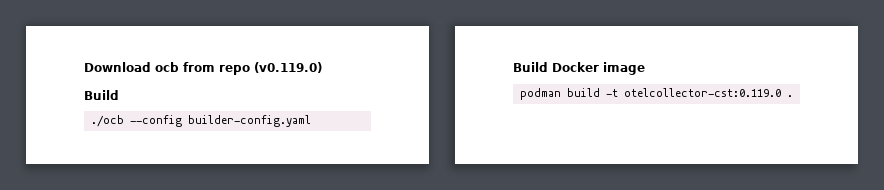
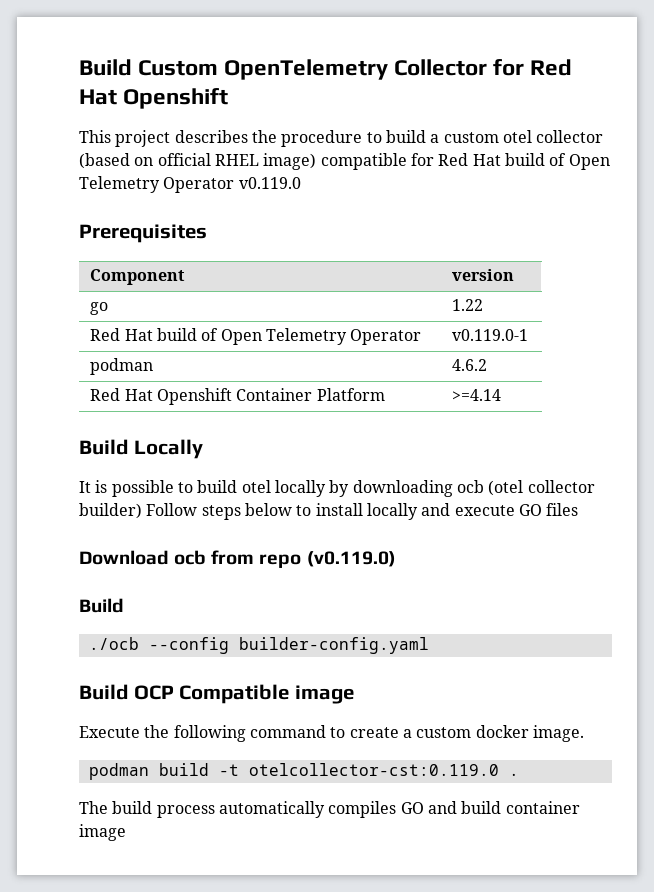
(84, 67) none -> [79,59,573,80] [79,88,229,109] [79,130,604,147] [79,153,610,170] [79,176,301,193] [79,224,207,243] [90,269,186,285] [452,269,515,281] [90,302,109,315] [452,299,484,311] [90,328,422,345] [452,329,529,341] [90,358,154,375] [452,359,488,371] [90,388,385,405] [452,389,502,401] [79,439,203,459] [79,480,595,497] [79,503,579,520] Build Custom OpenTelemetry Collector for Red Hat Openshift // This project describes the procedure to build a custom otel collector (based on official RHEL image) compatible for Red Hat build of Open Telemetry Operator v0.119.0 // Prerequisites // Component | version // go | 1.22 // Red Hat build of Open Telemetry Operator | v0.119.0-1 // podman | 4.6.2 // Red Hat Openshift Container Platform | >=4.14 // Build Locally // It is possible to build otel locally by downloading ocb (otel collector builder) Follow steps below to install locally and execute GO files //
[552,62,645,75] Docker image -> [133,684,354,704] [79,725,584,742] OCP Compatible image // Execute the following command to create a custom docker image.
(793, 96) none -> [79,801,580,818] [79,824,126,841] // The build process automatically compiles GO and build container image

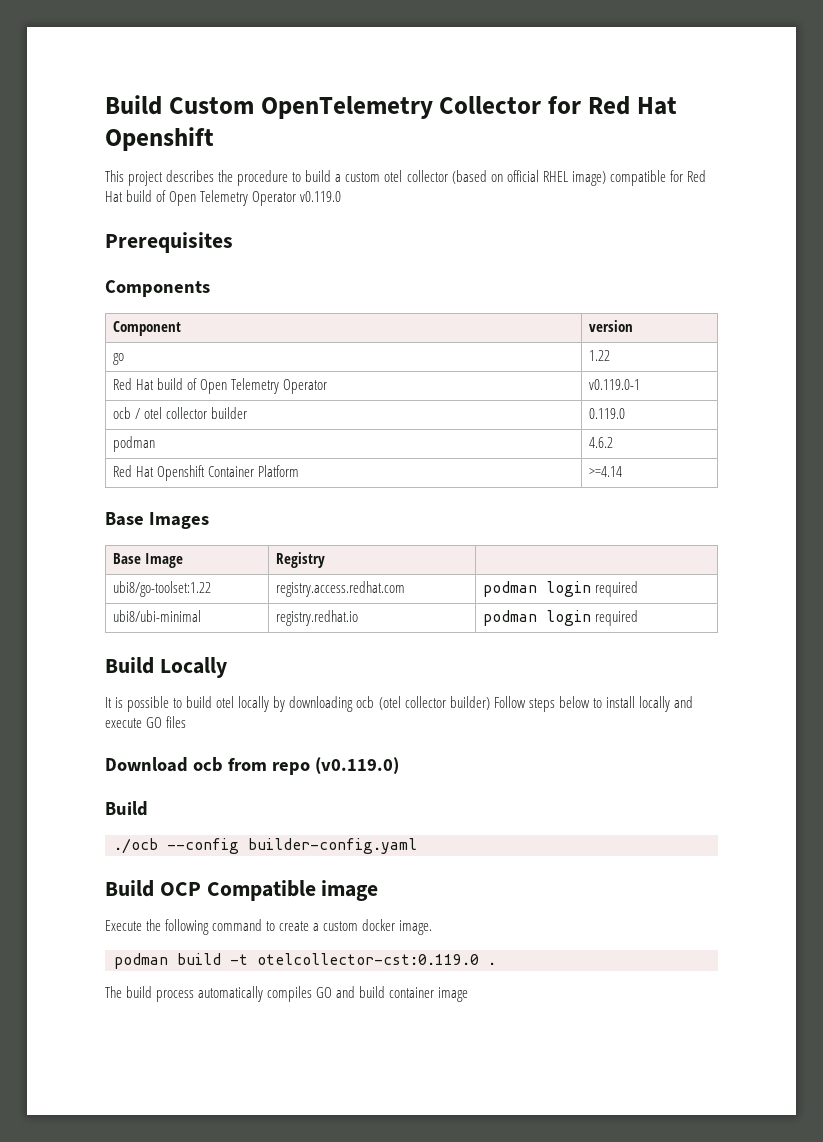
(207, 233) none -> [105,280,210,297] // Components
(529, 335) none -> [112,407,248,419] [588,408,625,419] // ocb / otel collector builder | 0.119.0
(502, 395) none -> [105,512,209,529] [112,553,183,568] [275,552,325,568] [112,581,211,597] [275,581,405,597] [482,581,638,597] [112,610,201,622] [275,610,358,626] [482,610,638,626] // Base Images // Base Image | Registry | // ubi8/go-toolset:1.22 | registry.access.redhat.com | podman login required // ubi8/ubi-minimal | registry.redhat.io | podman login required

